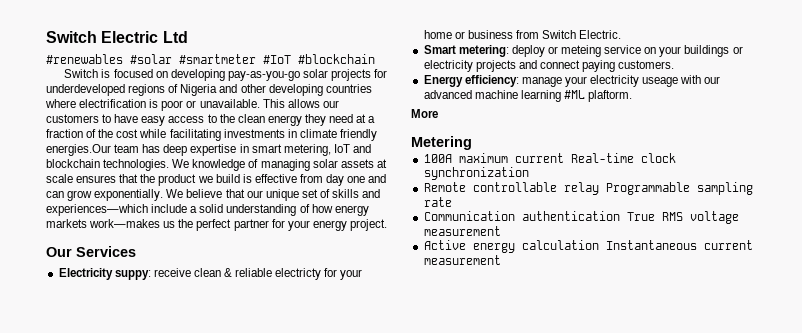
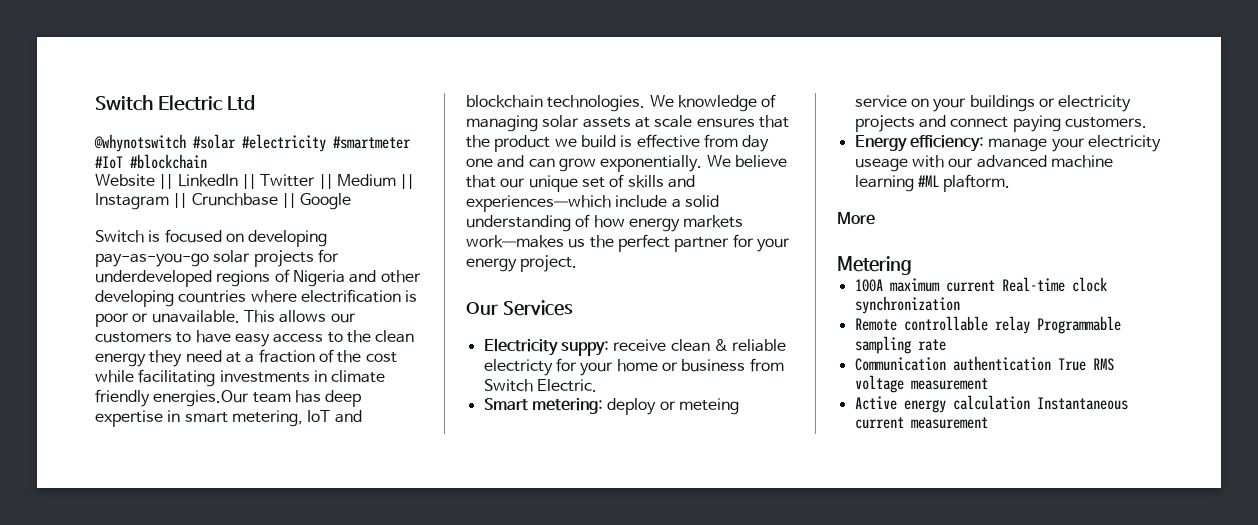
[46,54,172,64] #renewables #solar -> [94,134,326,152] @whynotswitch #solar #electricity
(375, 59) none -> [95,174,415,189] [95,193,352,210] // Website || LinkedIn || Twitter || Medium || Instagram || Crunchbase || Google

